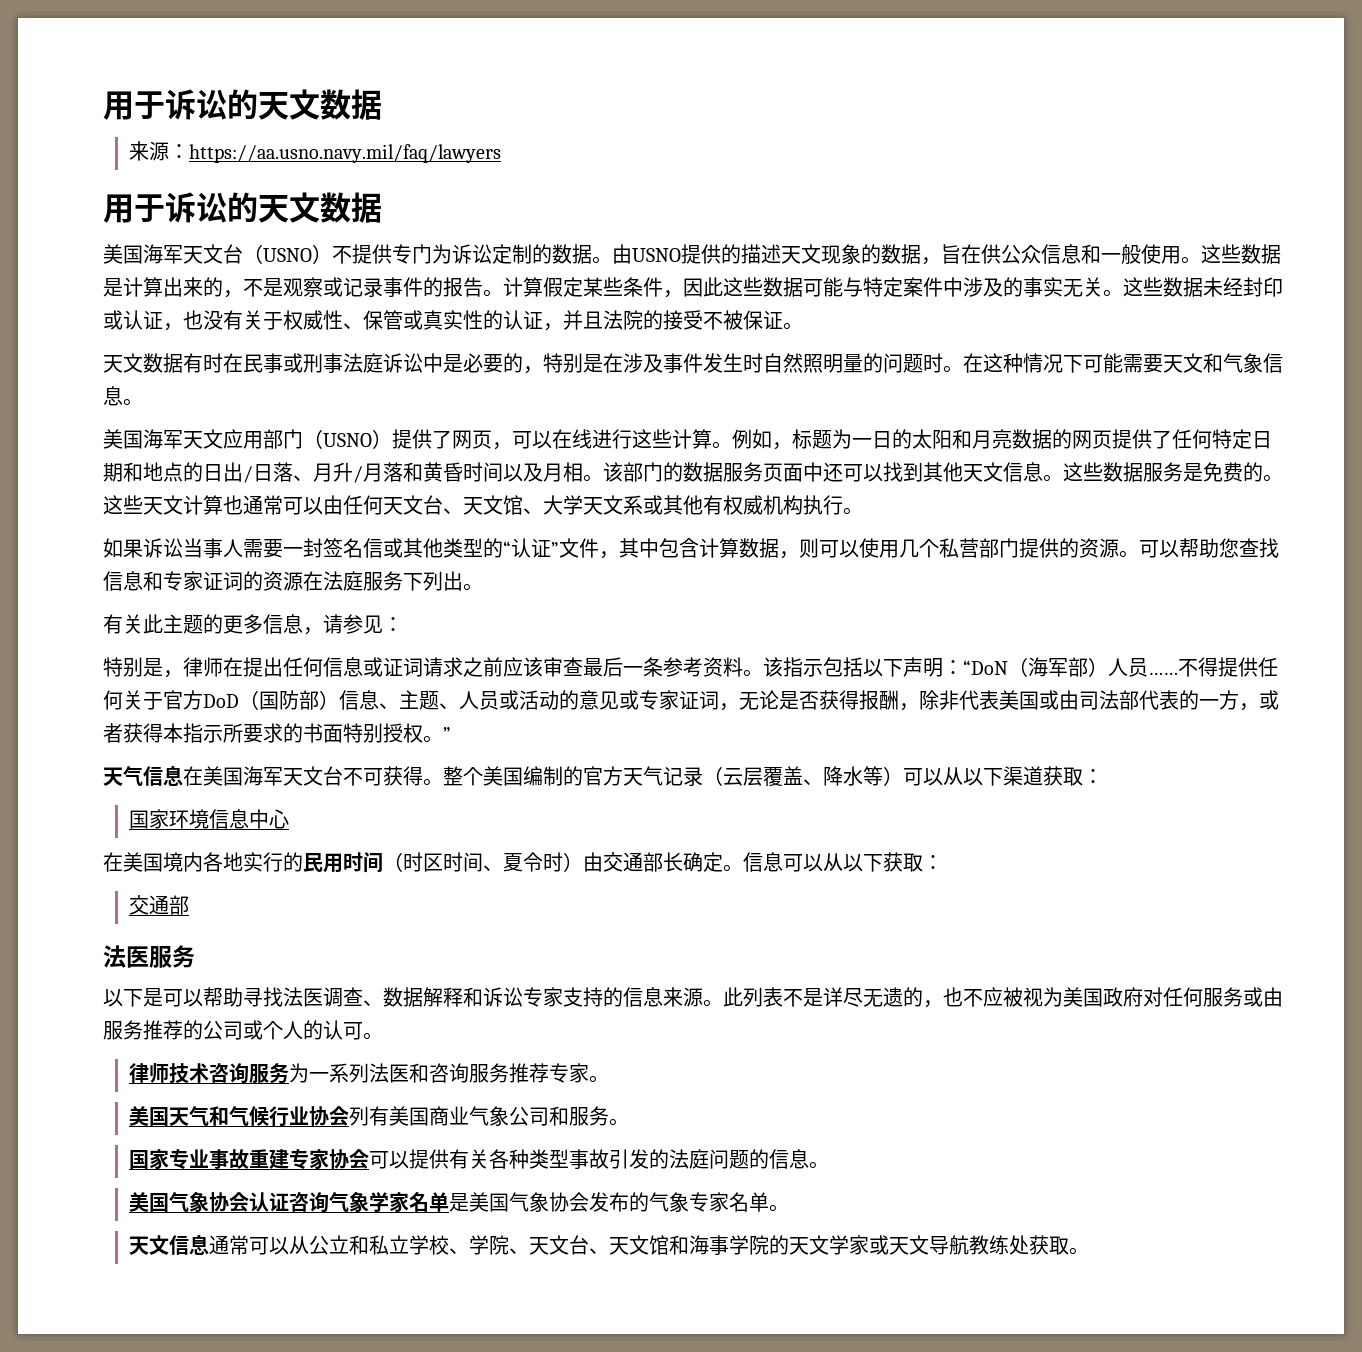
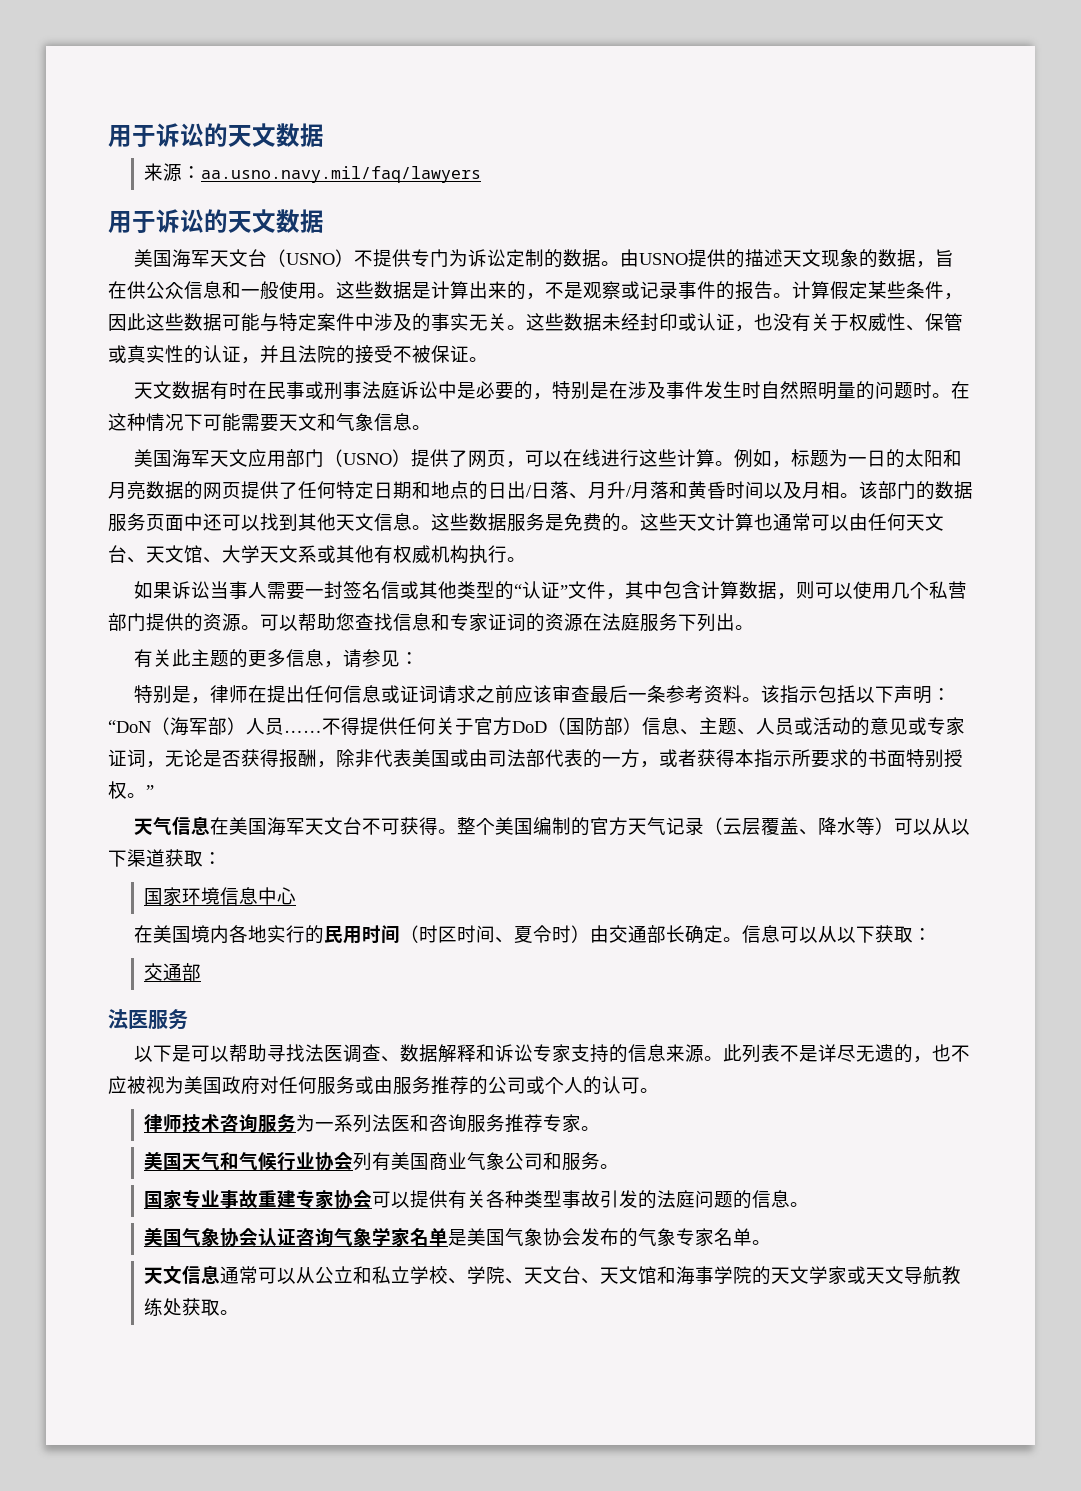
[188,144,501,163] https://aa.usno.navy.mil/faq/lawyers -> [201,166,482,183] aa.usno.navy.mil/faq/lawyers

